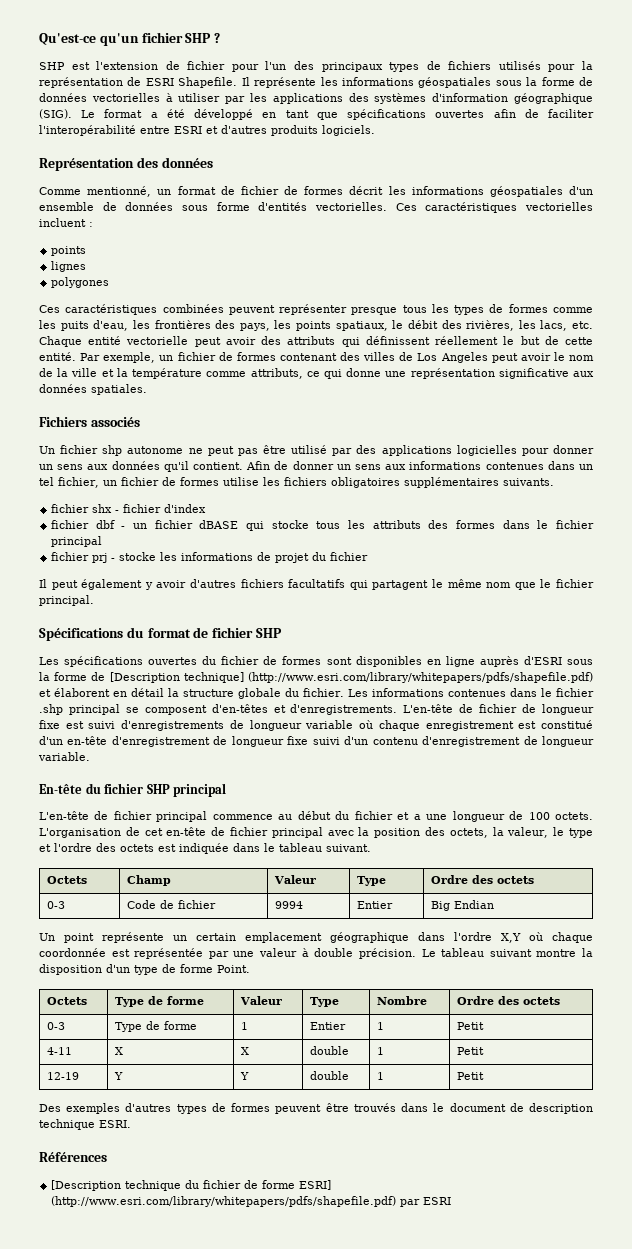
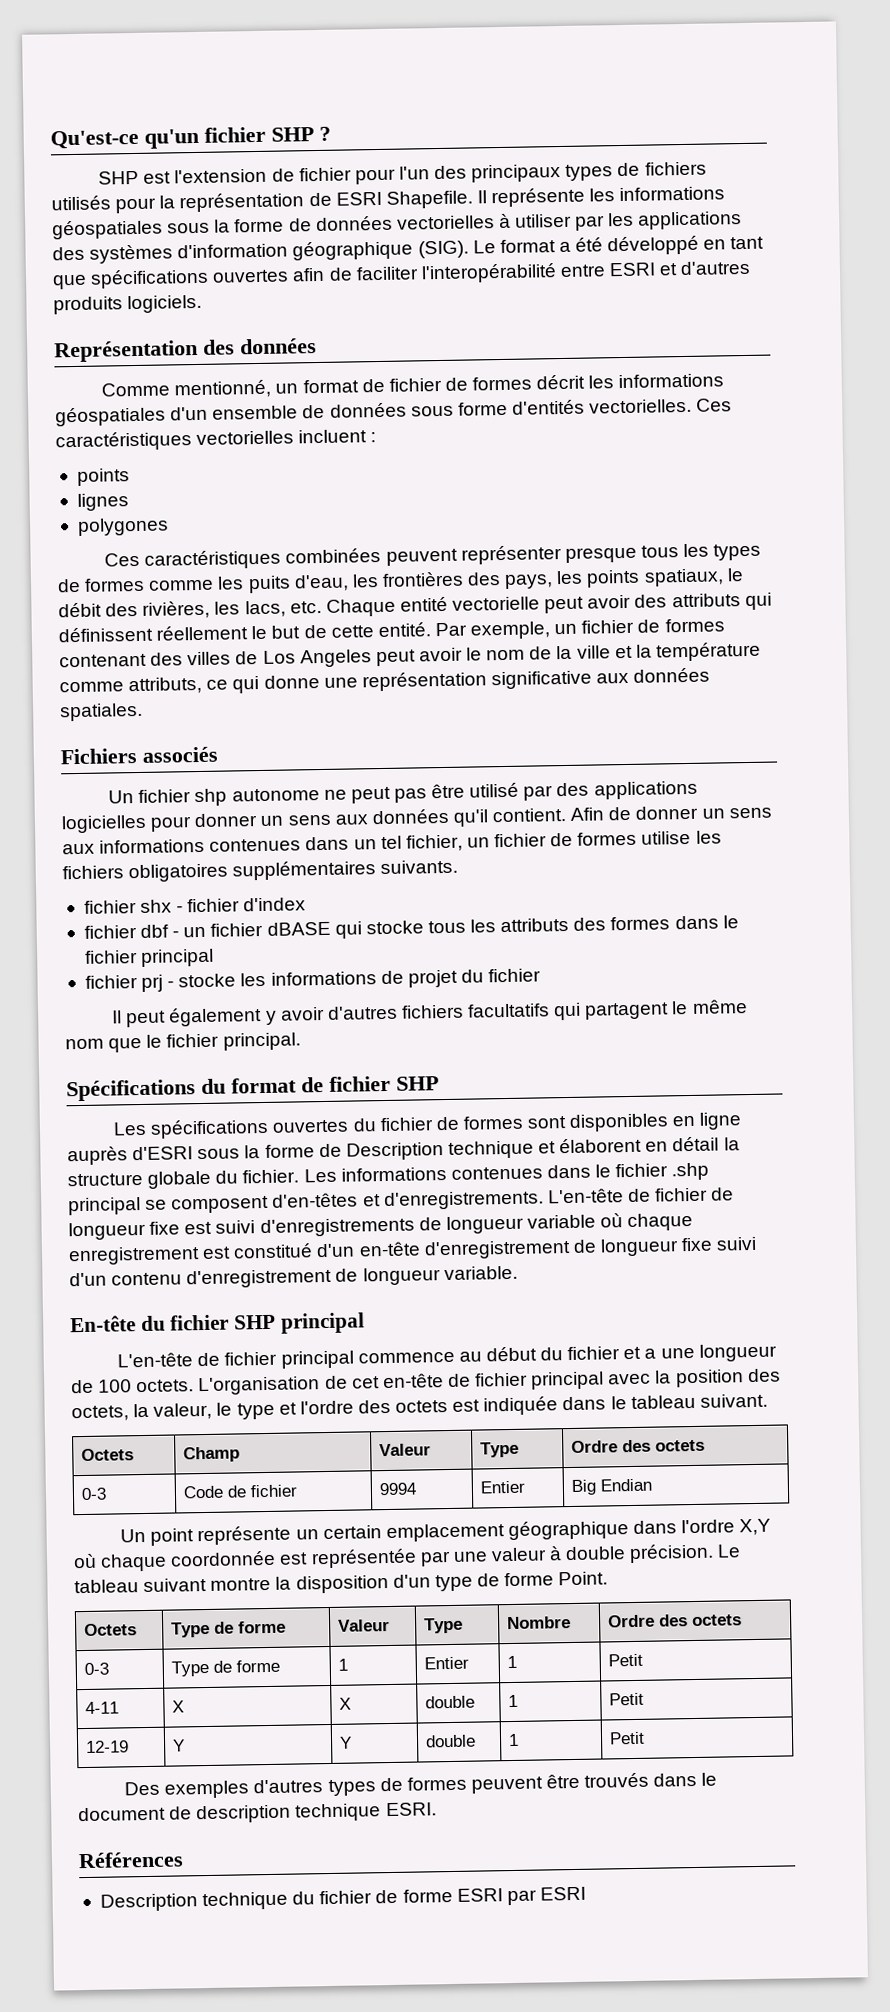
[109,672,594,683] [Description technique] (http://www.esri.com/library/whitepapers/pdfs/shapefile.pdf) -> [345,1140,534,1161] Description technique
[51,1180,122,1191] [Description -> [99,1893,198,1912] Description
[299,1180,332,1190] [51,1196,397,1207] ESRI] (http://www.esri.com/library/whitepapers/pdfs/shapefile.pdf) -> [456,1888,503,1902] ESRI

